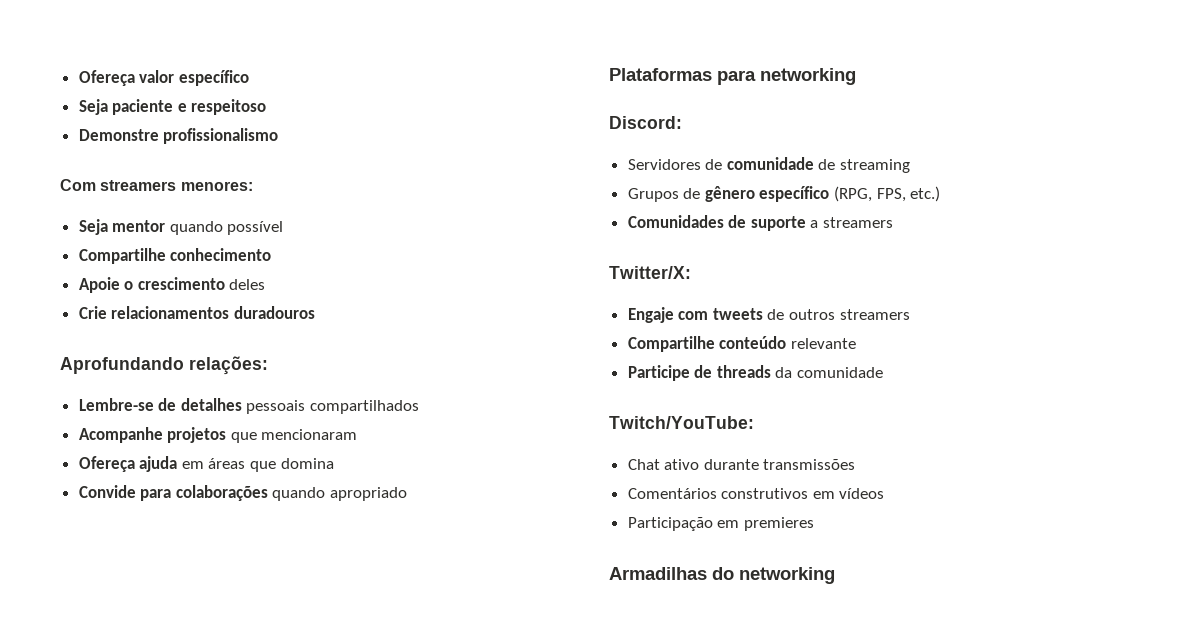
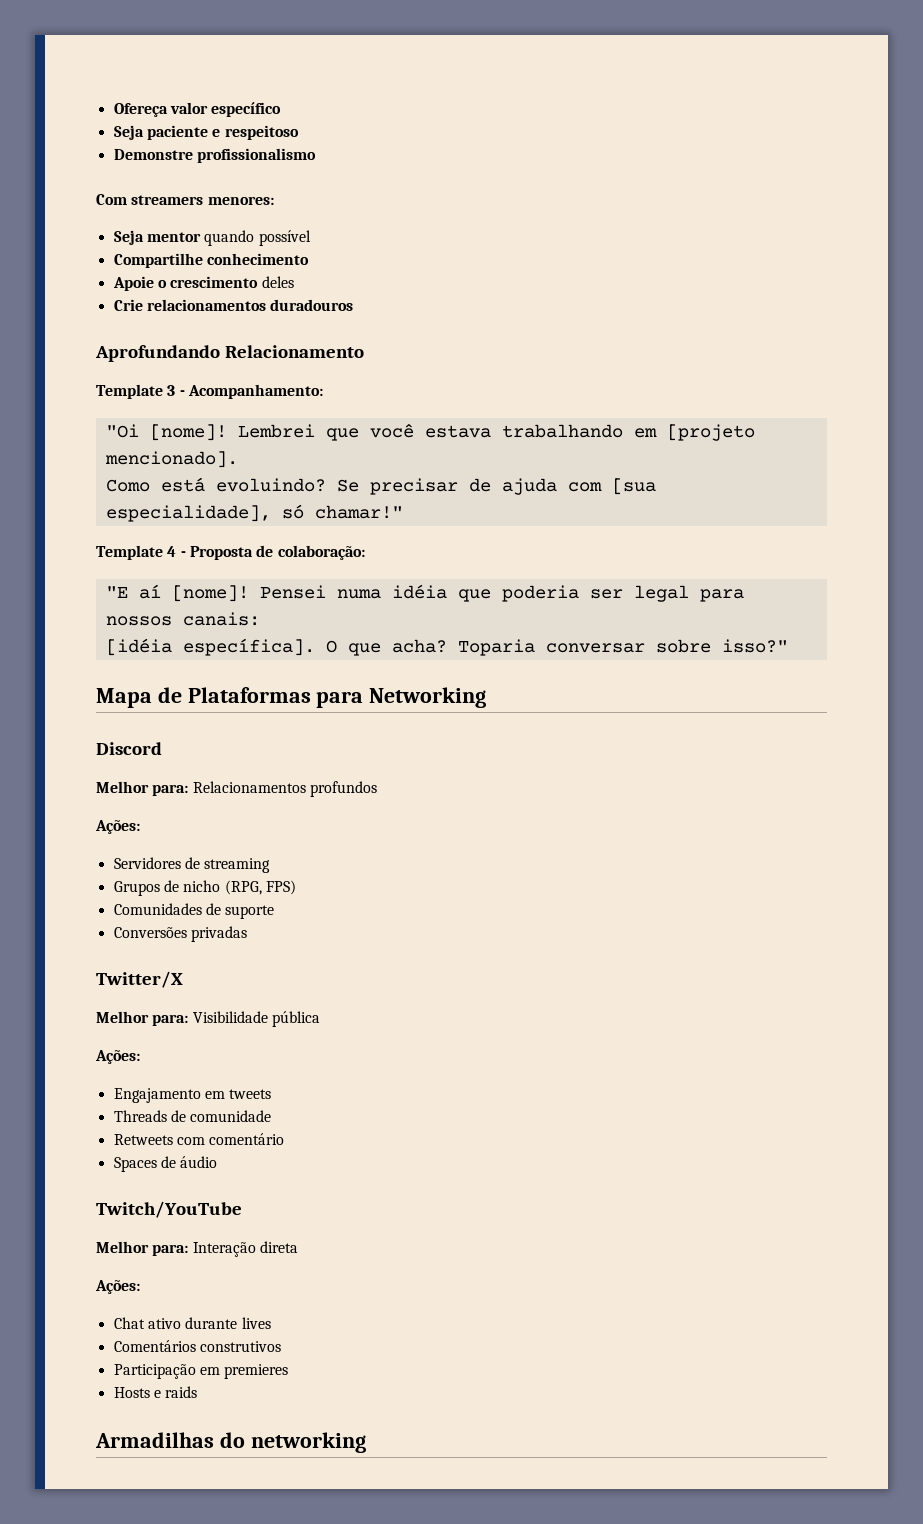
[189,356,268,375] [78,398,420,414] [78,427,358,443] [78,456,334,472] [78,485,408,501] [609,68,856,85] [609,116,682,129] relações: // Lembre-se de detalhes pessoais compartilhados // Acompanhe projetos que mencionaram // Ofereça ajuda em áreas que domina // Convide para colaborações quando apropriado // Plataformas para networking // Discord: -> [224,345,364,358] [96,384,323,399] [105,424,755,441] [104,451,238,468] [105,477,656,495] [105,504,403,522] [96,545,365,560] [105,584,744,602] [105,612,260,626] [105,638,788,656] [96,687,487,708] [96,742,162,755] [96,781,377,797] [95,820,140,834] Relacionamento // Template 3 - Acompanhamento: // "Oi [nome]! Lembrei que você estava trabalhando em [projeto mencionado]. // Como está evoluindo? Se precisar de ajuda com [sua especialidade], só chamar!" // Template 4 - Proposta de colaboração: // "E aí [nome]! Pensei numa idéia que poderia ser legal para nossos canais: // [idéia específica]. O que acha? Toparia conversar sobre isso?" // Mapa de Plataformas para Networking // Discord // Melhor para: Relacionamentos profundos // Ações:
[726,157,836,170] comunidade de -> (200, 863) none
[704,186,941,202] [627,215,894,231] [609,266,691,279] [627,307,910,323] [627,336,856,352] [627,365,884,381] [609,416,754,429] gênero específico (RPG, FPS, etc.) // Comunidades de suporte a streamers // Twitter/X: // Engaje com tweets de outros streamers // Compartilhe conteúdo relevante // Participe de threads da comunidade // Twitch/YouTube: -> [183,880,296,895] [113,903,275,919] [113,926,247,942] [96,971,183,988] [96,1011,320,1027] [95,1050,140,1064] [113,1088,272,1103] [113,1110,272,1122] [113,1133,285,1145] [113,1156,218,1172] [96,1201,242,1218] [96,1241,298,1257] [95,1280,140,1294] nicho (RPG, FPS) // Comunidades de suporte // Conversões privadas // Twitter/X // Melhor para: Visibilidade pública // Ações: // Engajamento em tweets // Threads de comunidade // Retweets com comentário // Spaces de áudio // Twitch/YouTube // Melhor para: Interação direta // Ações:
[763,459,856,470] transmissões -> [241,1317,271,1329] lives
[812,488,885,499] em vídeos -> (281, 1346) none
(814, 524) none -> [113,1386,198,1398] // Hosts e raids

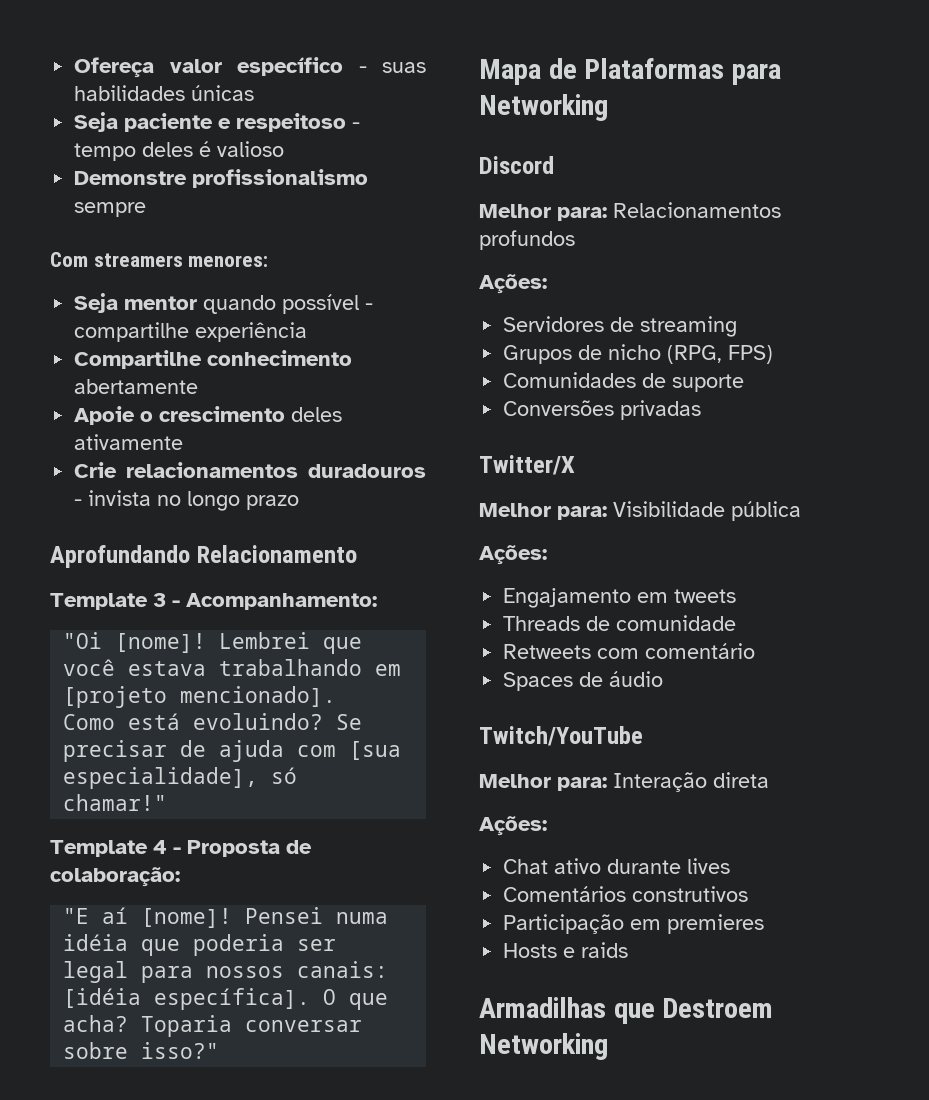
(282, 109) none -> [358,62,426,73] [74,85,255,101] - suas habilidades únicas
(299, 132) none -> [352,122,361,129] [74,141,285,161] - tempo deles é valioso
(316, 155) none -> [74,202,147,217] sempre
(311, 238) none -> [365,303,374,310] [74,322,308,342] - compartilhe experiência
(309, 259) none -> [74,379,199,394] abertamente
(294, 282) none -> [74,434,184,450] ativamente
(354, 305) none -> [74,490,300,511] - invista no longo prazo
[219,1432,366,1453] do networking -> [613,998,774,1024] [479,1033,608,1060] que Destroem Networking

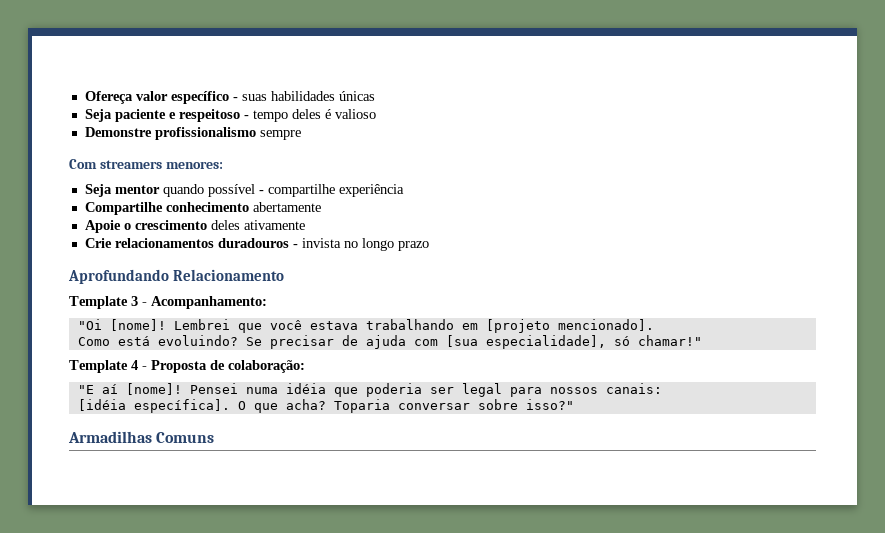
[479,58,782,85] [479,94,608,121] [479,156,554,174] [479,202,781,221] [479,230,575,250] [479,274,547,294] [503,316,738,337] [503,344,774,364] [503,372,745,392] [503,400,702,420] [479,455,575,475] [479,501,801,521] [479,545,547,565] [503,588,737,608] [503,615,737,631] [503,643,756,659] [503,671,664,691] [479,726,643,746] [479,772,769,792] [479,816,547,836] [503,858,731,874] [503,886,749,902] [503,914,765,934] [503,942,629,958] [479,997,774,1024] [479,1033,608,1060] Mapa de Plataformas para Networking // Discord // Melhor para: Relacionamentos profundos // Ações: // Servidores de streaming // Grupos de nicho (RPG, FPS) // Comunidades de suporte // Conversões privadas // Twitter/X // Melhor para: Visibilidade pública // Ações: // Engajamento em tweets // Threads de comunidade // Retweets com comentário // Spaces de áudio // Twitch/YouTube // Melhor para: Interação direta // Ações: // Chat ativo durante lives // Comentários construtivos // Participação em premieres // Hosts e raids // Armadilhas que Destroem Networking -> [68,431,215,443] Armadilhas Comuns

